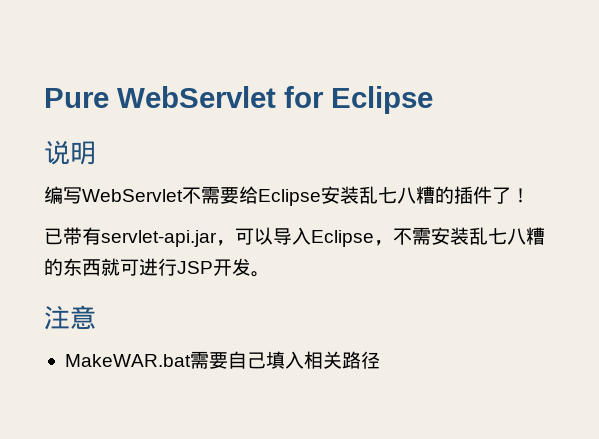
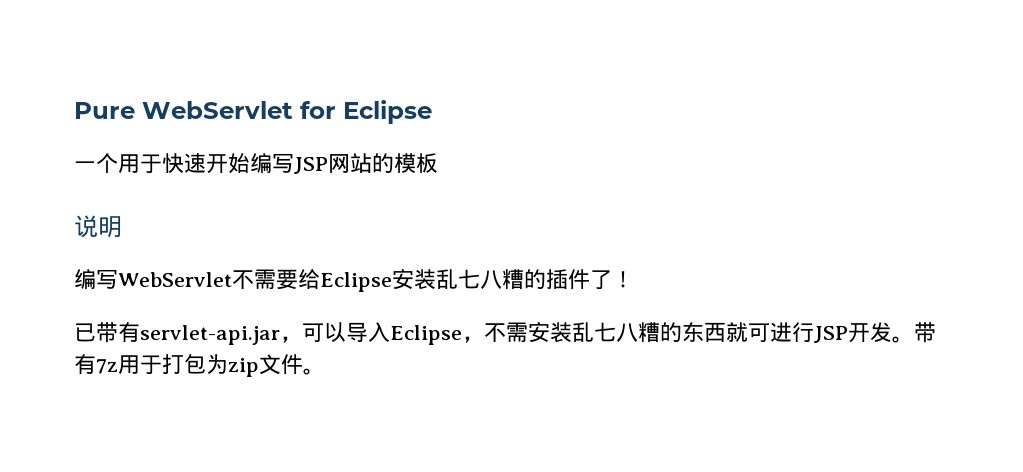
(433, 100) none -> [74,153,438,174] // 一个用于快速开始编写JSP网站的模板
[44,305,96,330] [64,351,380,369] // 注意 // MakeWAR.bat需要自己填入相关路径 -> [914,322,936,343] [74,354,325,377] 带有7z用于打包为zip文件。

